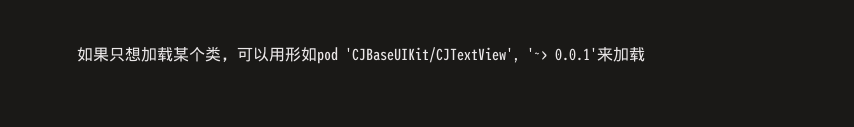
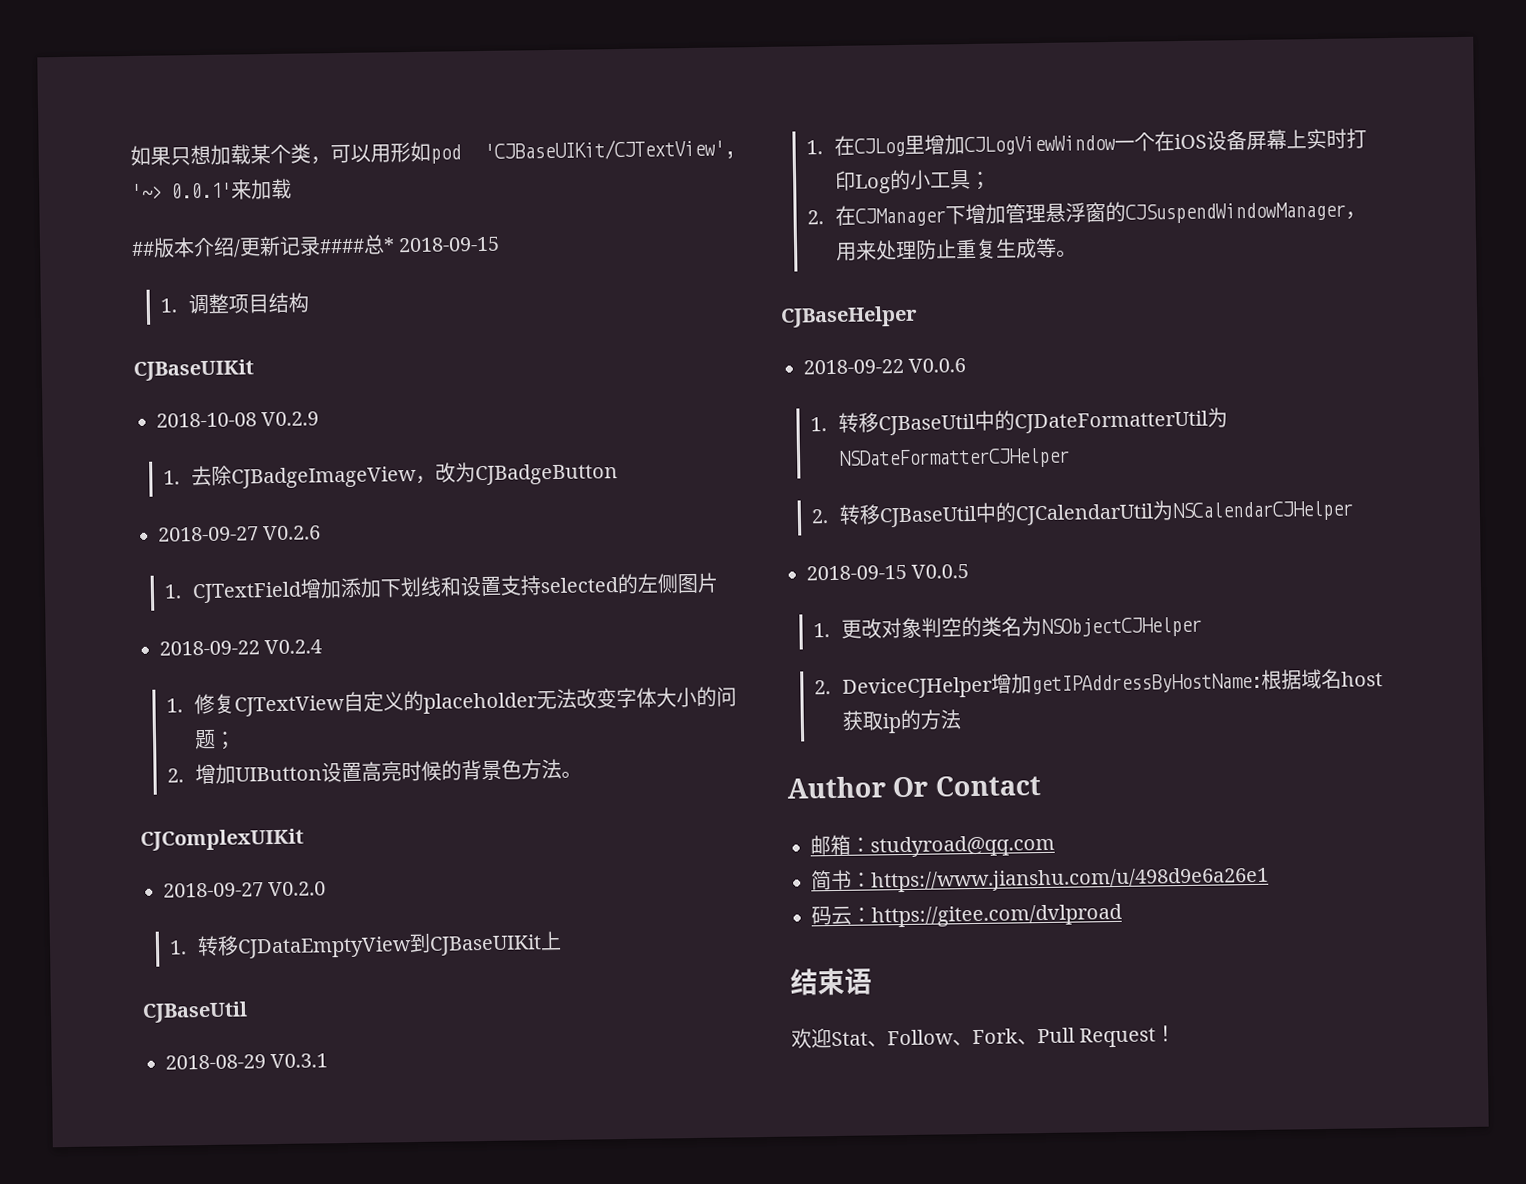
(645, 54) none -> [131,234,501,258] [160,292,310,315] [133,359,254,381] [156,411,320,428] [163,462,619,489] [158,525,322,542] [164,572,720,604] [159,639,323,656] [166,686,738,717] [194,729,237,750] [167,758,583,785] [140,828,304,851] [163,881,327,898] [169,930,563,959] [142,1001,248,1023] [165,1053,329,1070] [806,128,1368,157] [834,169,992,194] [807,201,1367,227] [836,237,1078,261] [780,305,918,328] [803,358,967,375] [810,407,1229,436] [838,447,1071,470] [811,500,1355,528] [806,564,970,581] [813,616,1203,639] [814,668,1384,699] [842,709,962,734] [787,775,1041,799] [810,834,1055,858] [810,866,1269,893] [811,903,1122,928] [790,967,872,996] [791,1025,1177,1049] // ##版本介绍/更新记录####总* 2018-09-15 // 1.调整项目结构 // CJBaseUIKit // 2018-10-08 V0.2.9 // 1.去除CJBadgeImageView，改为CJBadgeButton // 2018-09-27 V0.2.6 // 1. CJTextField增加添加下划线和设置支持selected的左侧图片 // 2018-09-22 V0.2.4 // 1.修复CJTextView自定义的placeholder无法改变字体大小的问题； // 2.增加UIButton设置高亮时候的背景色方法。 // CJComplexUIKit // 2018-09-27 V0.2.0 // 1.转移CJDataEmptyView到CJBaseUIKit上 // CJBaseUtil // 2018-08-29 V0.3.1 // 1.在CJLog里增加CJLogViewWindow一个在iOS设备屏幕上实时打印Log的小工具； // 2.在CJManager下增加管理悬浮窗的CJSuspendWindowManager，用来处理防止重复生成等。 // CJBaseHelper // 2018-09-22 V0.0.6 // 1.转移CJBaseUtil中的CJDateFormatterUtil为NSDateFormatterCJHelper // 2.转移CJBaseUtil中的CJCalendarUtil为NSCalendarCJHelper // 2018-09-15 V0.0.5 // 1.更改对象判空的类名为NSObjectCJHelper // 2. DeviceCJHelper增加getIPAddressByHostName:根据域名host获取ip的方法 // Author Or Contact // 邮箱：studyroad@qq.com // 简书：https://www.jianshu.com/u/498d9e6a26e1 // 码云：https://gitee.com/dvlproad // 结束语 // 欢迎Stat、Follow、Fork、Pull Request！

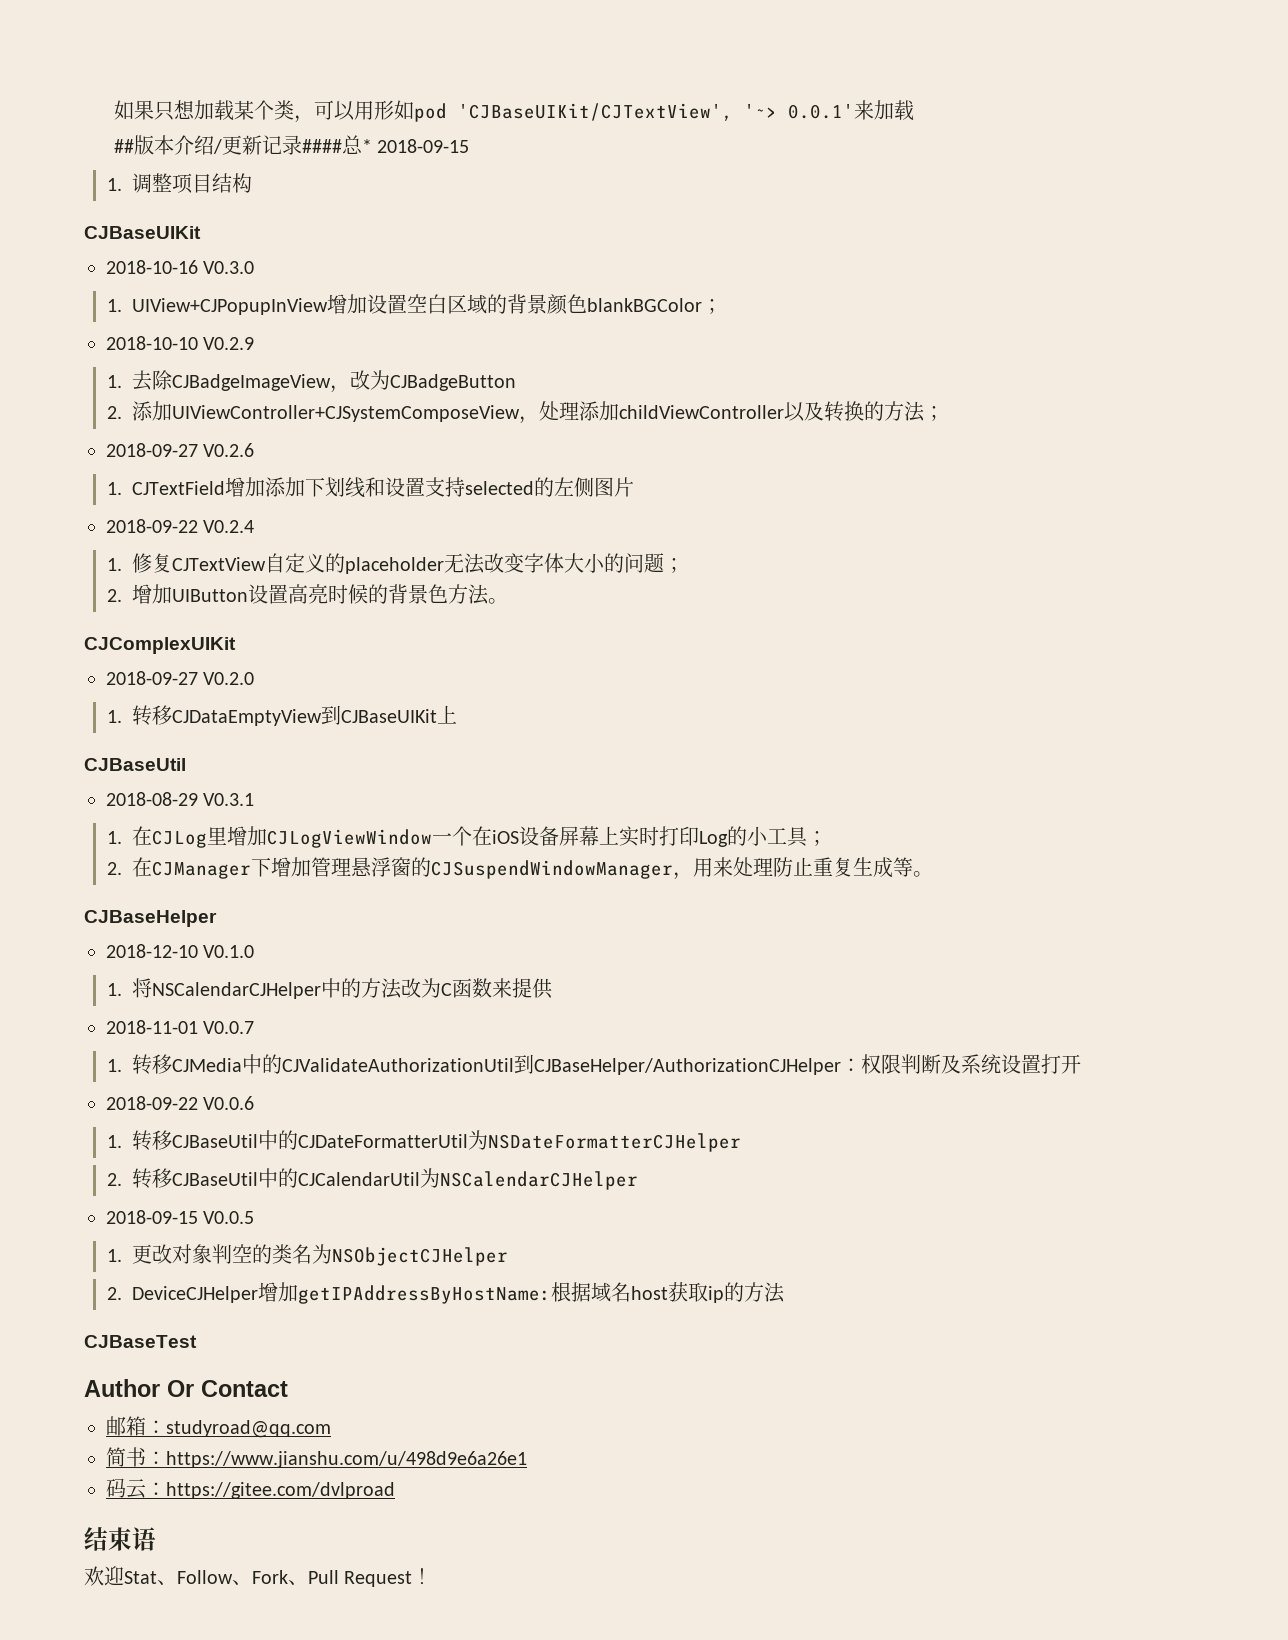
[156,412,257,428] 2018-10-08 -> [106,260,255,274] [107,294,723,315] [106,336,198,350] 2018-10-16 V0.3.0 // 1. UIView+CJPopupInView增加设置空白区域的背景颜色blankBGColor； // 2018-10-10
(619, 474) none -> [107,401,945,424] // 2.添加UIViewController+CJSystemComposeView，处理添加childViewController以及转换的方法；
(918, 316) none -> [106,944,255,958] [107,978,554,999] [106,1020,255,1034] [107,1054,1082,1075] // 2018-12-10 V0.1.0 // 1.将NSCalendarCJHelper中的方法改为C函数来提供 // 2018-11-01 V0.0.7 // 1.转移CJMedia中的CJValidateAuthorizationUtil到CJBaseHelper/AuthorizationCJHelper：权限判断及系统设置打开
(962, 719) none -> [84,1335,197,1348] // CJBaseTest

